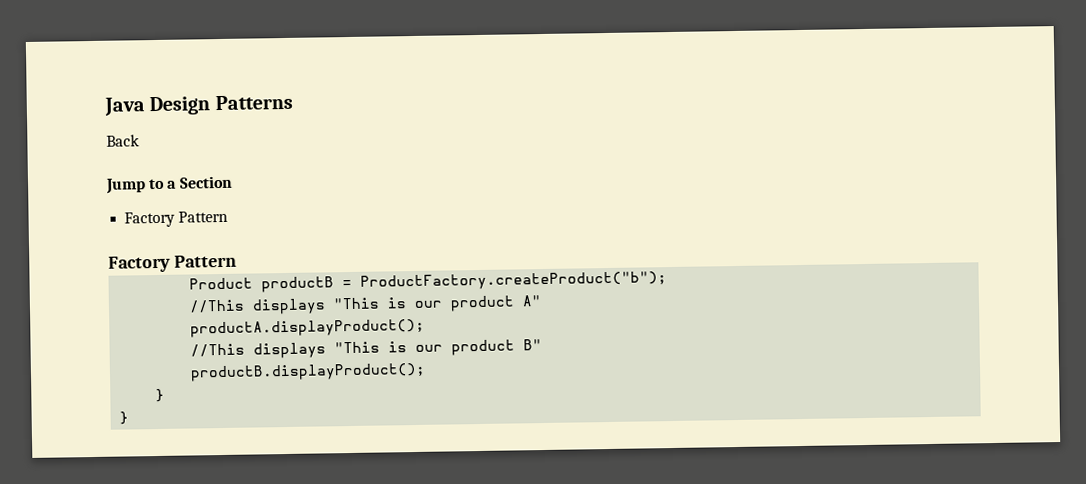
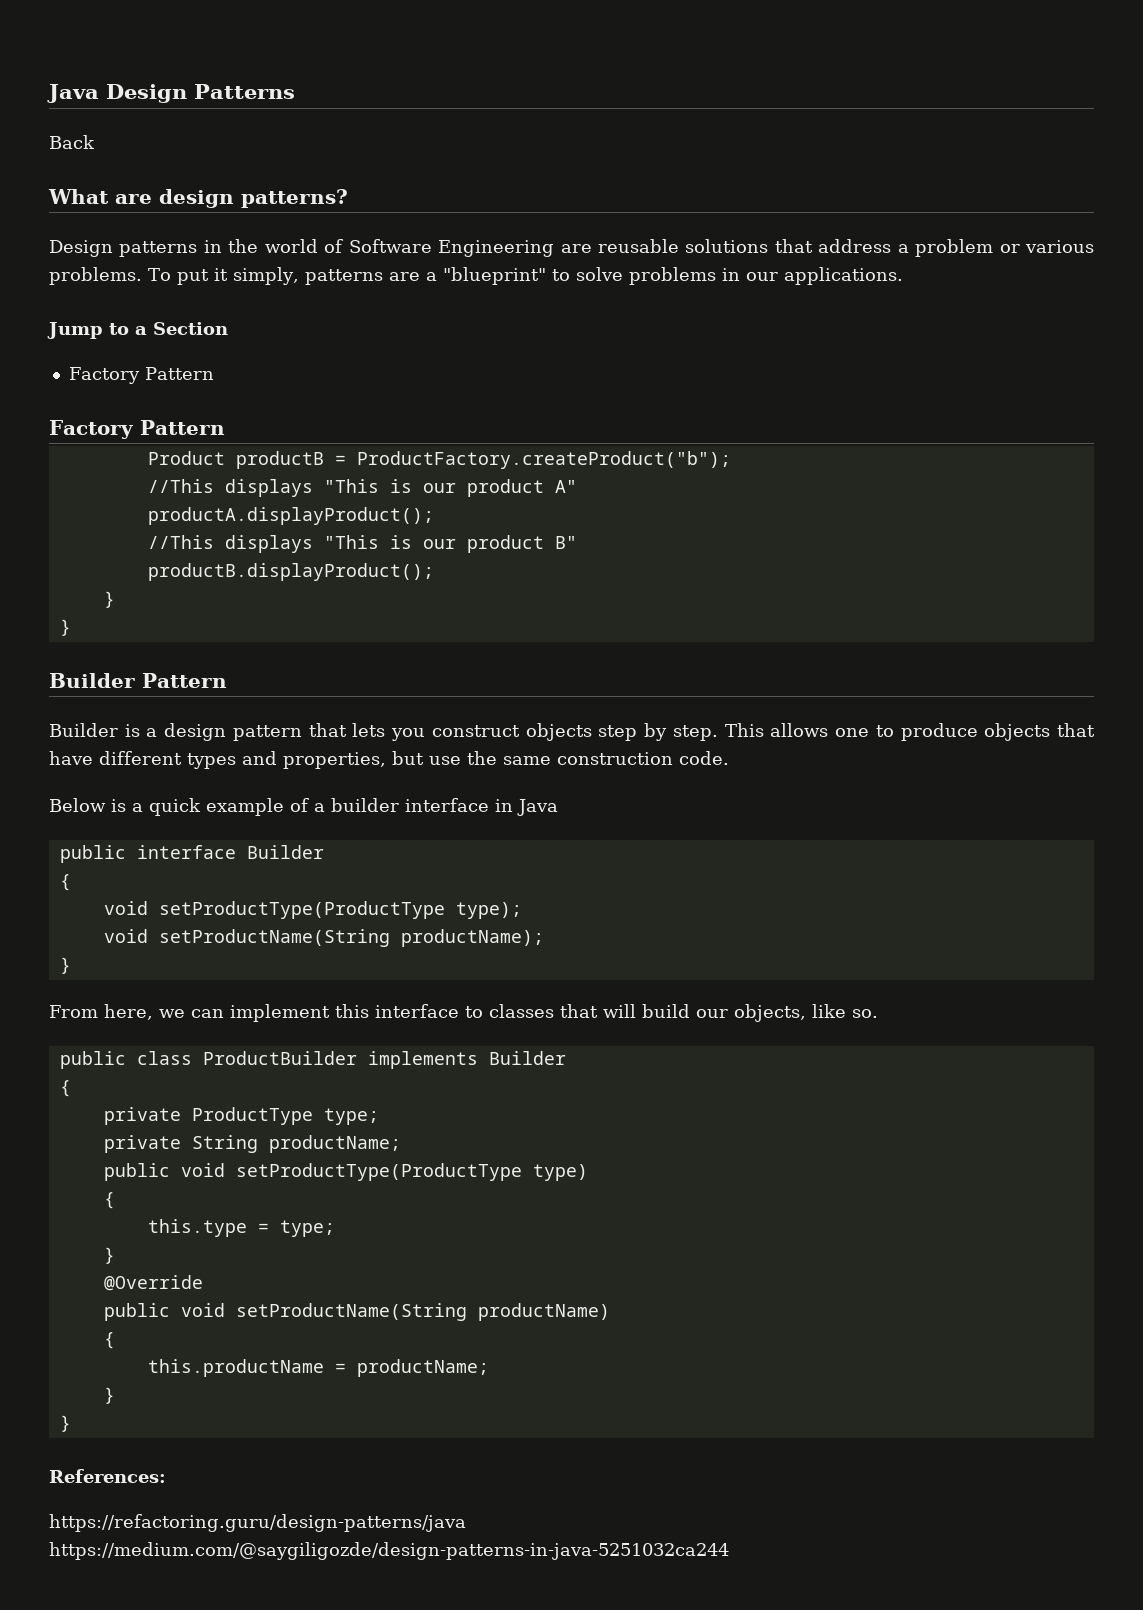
(140, 140) none -> [48,189,348,208] [49,239,1094,257] [49,267,903,285] // What are design patterns? // Design patterns in the world of Software Engineering are reusable solutions that address a problem or various problems. To put it simply, patterns are a "blueprint" to solve problems in our applications.
(130, 418) none -> [49,673,227,688] [49,723,1095,741] [49,751,729,769] [49,798,558,816] [59,845,324,863] [59,874,71,891] [103,901,522,919] [103,929,544,947] [59,957,71,974] [49,1004,878,1022] [59,1051,566,1069] [59,1080,71,1097] [103,1107,379,1125] [103,1135,401,1153] [103,1163,588,1181] [103,1192,115,1209] [147,1219,335,1237] [103,1247,115,1264] [103,1275,203,1291] [103,1303,610,1321] [103,1332,115,1349] [147,1359,489,1377] [103,1387,115,1404] [59,1415,71,1432] [49,1469,166,1483] [49,1514,466,1532] [49,1542,729,1560] // Builder Pattern // Builder is a design pattern that lets you construct objects step by step. This allows one to produce objects that have different types and properties, but use the same construction code. // Below is a quick example of a builder interface in Java // public interface Builder // { // void setProductType(ProductType type); // void setProductName(String productName); // } // From here, we can implement this interface to classes that will build our objects, like so. // public class ProductBuilder implements Builder // { // private ProductType type; // private String productName; // public void setProductType(ProductType type) // { // this.type = type; // } // @Override // public void setProductName(String productName) // { // this.productName = productName; // } // } // References: // https://refactoring.guru/design-patterns/java https://medium.com/@saygiligozde/design-patterns-in-java-5251032ca244

